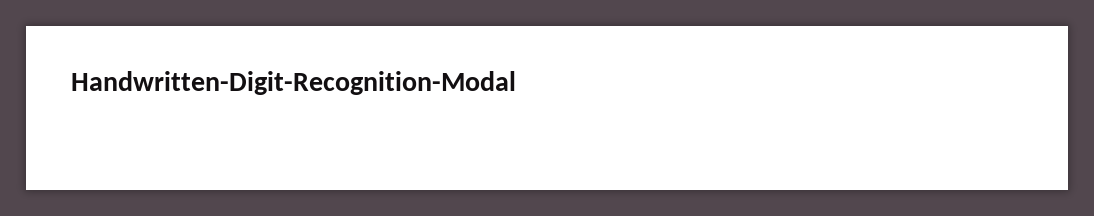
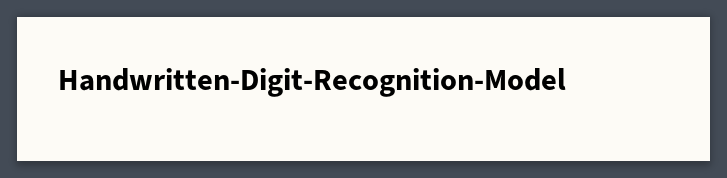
[71,71,516,95] Handwritten-Digit-Recognition-Modal -> [58,68,566,97] Handwritten-Digit-Recognition-Model

